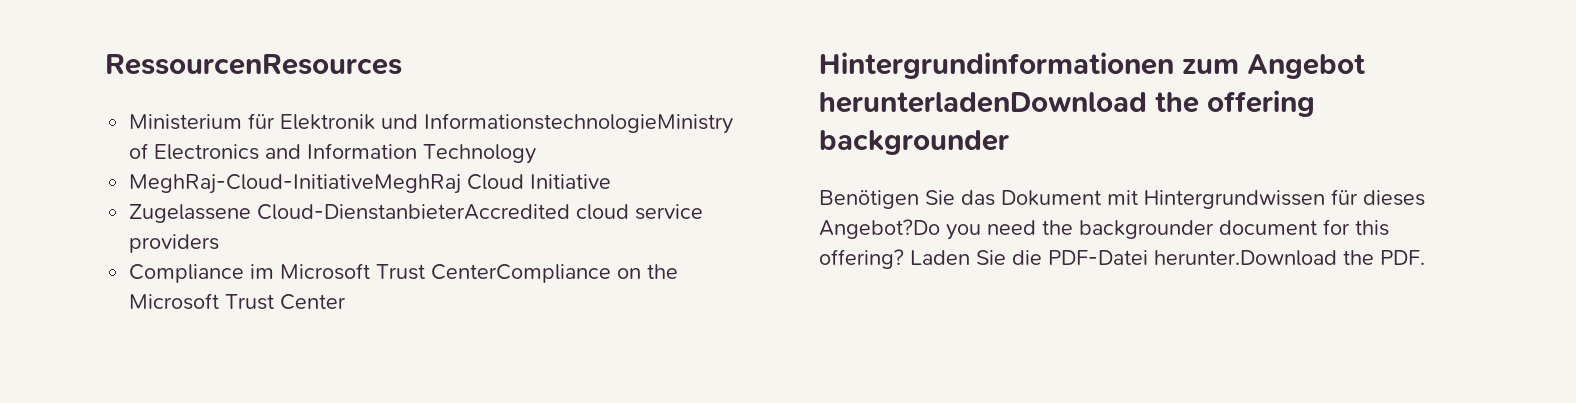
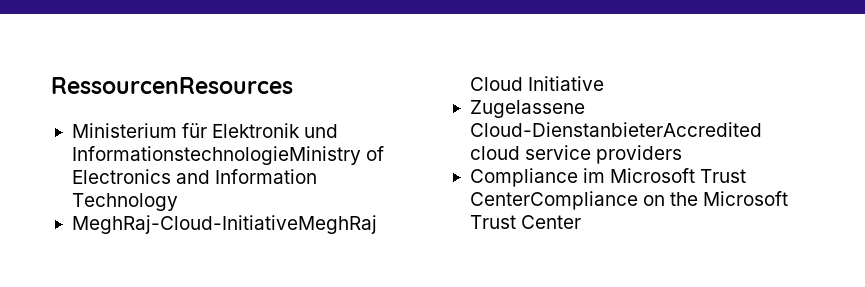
[819,52,1365,79] [819,90,1315,117] [819,130,1009,155] [819,189,1425,209] [819,219,1389,240] [819,249,1425,269] // Hintergrundinformationen zum Angebot herunterladenDownload the offering backgrounder // Benötigen Sie das Dokument mit Hintergrundwissen für dieses Angebot?Do you need the backgrounder document for this offering? Laden Sie die PDF-Datei herunter.Download the PDF. -> (582, 222) none

